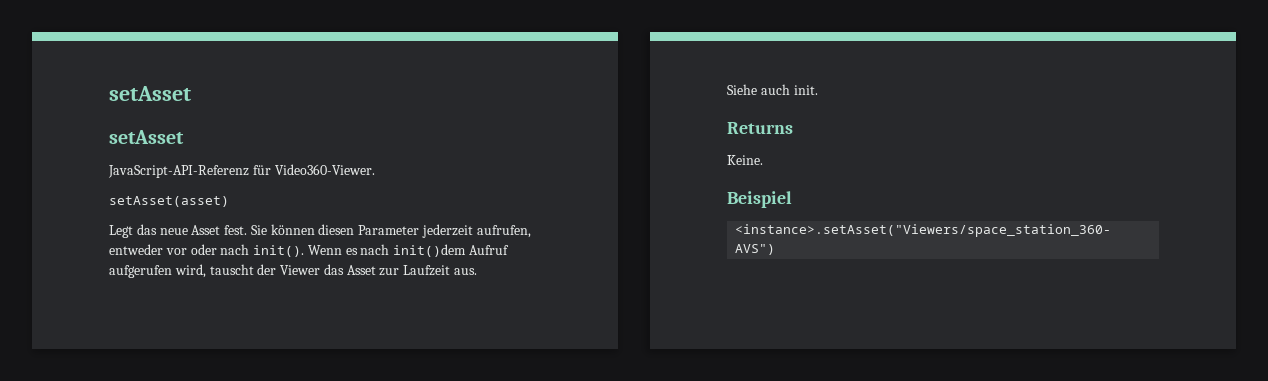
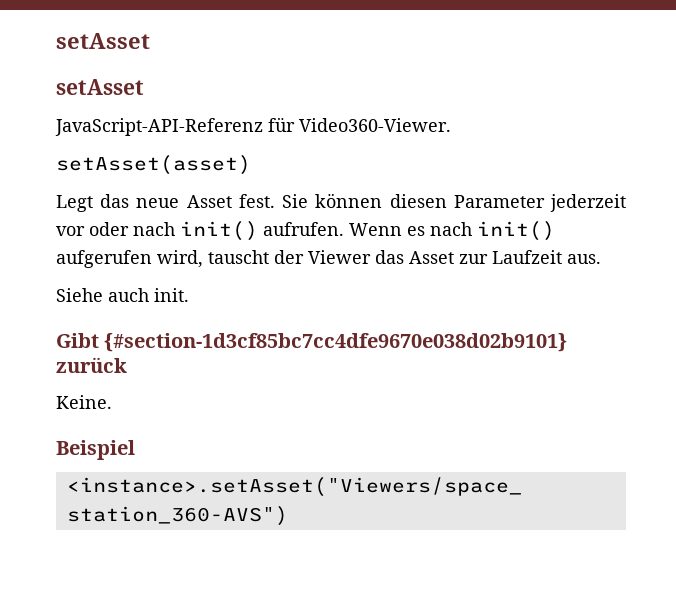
[476,225,531,238] [109,244,163,255] aufrufen, entweder -> (626, 203) none
[253,245,305,257] init(). -> [180,221,344,241] init() aufrufen.
[393,244,510,257] init()dem Aufruf -> [477,221,555,241] init()
[727,122,793,134] Returns -> [56,333,568,352] [56,357,127,373] Gibt {#section-1d3cf85bc7cc4dfe9670e038d02b9101} zurück

